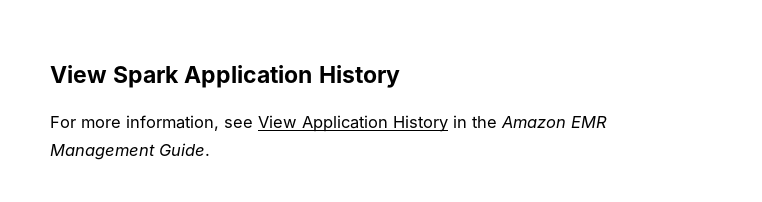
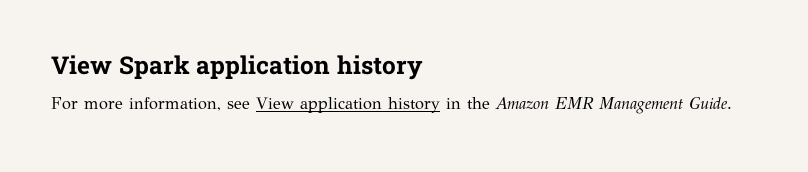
[184,65,400,88] Application History -> [196,55,423,80] application history
[302,115,448,132] Application History -> [299,97,440,113] application history

